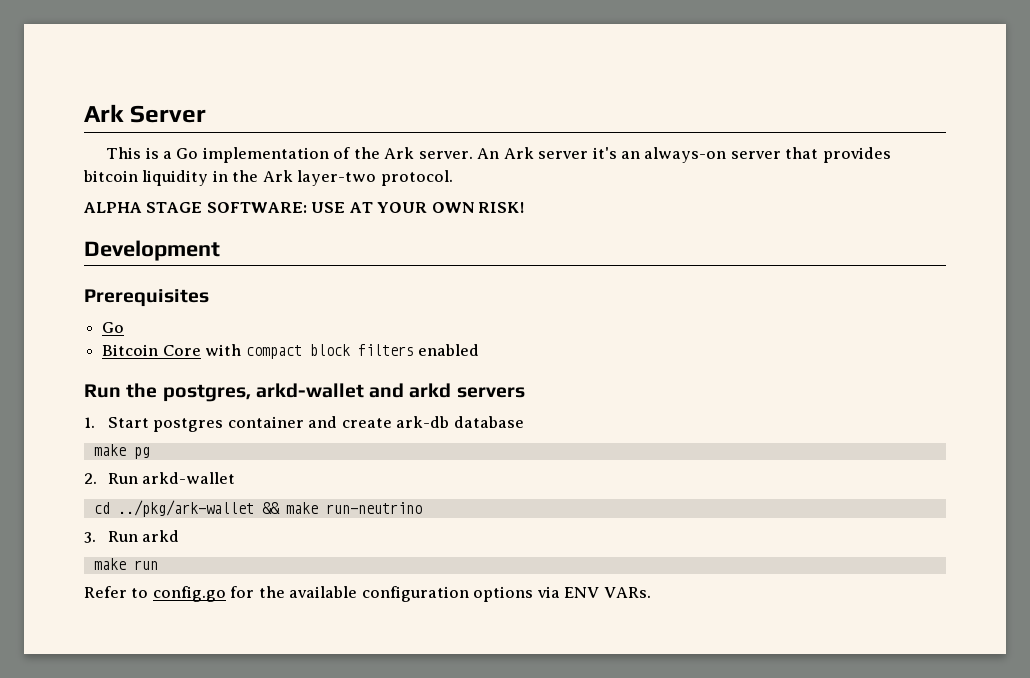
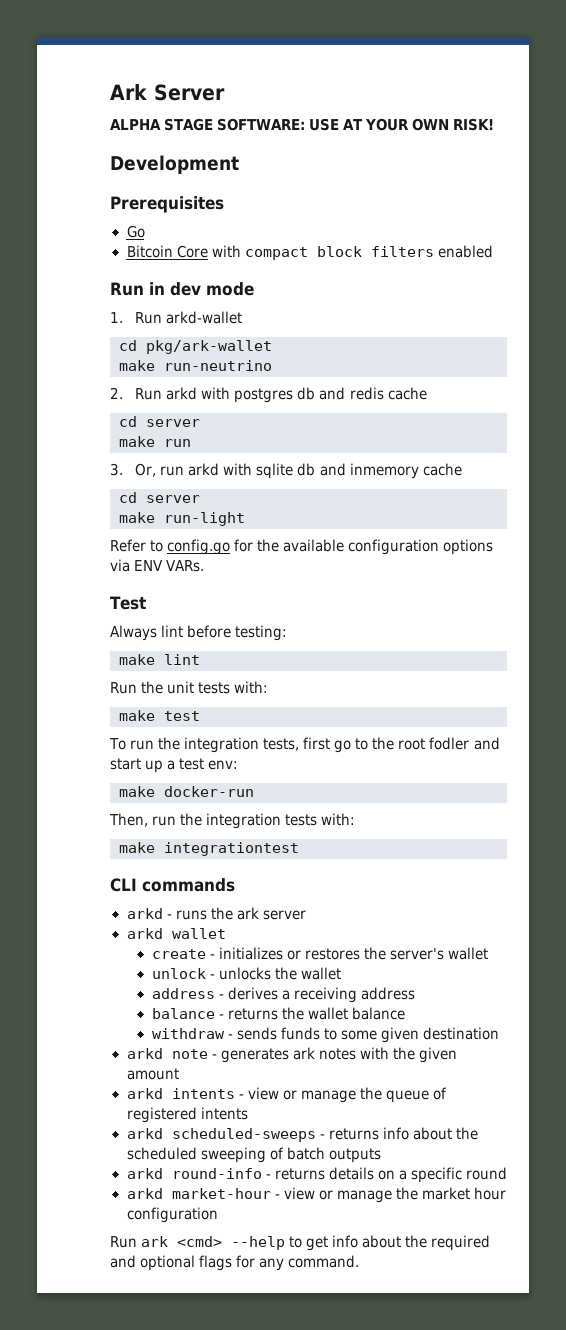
[106,147,891,163] [83,170,453,186] // This is a Go implementation of the Ark server. An Ark server it's an always-on server that provides bitcoin liquidity in the Ark layer-two protocol. -> (225, 92) none
[126,383,525,402] [84,416,524,432] [93,444,150,459] [84,473,97,484] the postgres, arkd-wallet and arkd servers // 1. Start postgres container and create ark-db database // make pg // 2. -> [149,282,254,296] [110,312,123,323] in dev mode // 1.
[117,500,280,517] ../pkg/ark-wallet && -> [146,340,272,354] pkg/ark-wallet //
[84,532,96,543] 3. -> [110,387,123,399] 2.
[93,558,158,570] // make run -> [201,387,427,403] [119,416,200,427] [119,436,191,447] [110,463,462,479] [119,492,200,503] [119,512,245,526] with postgres db and redis cache // cd server // make run // 3. Or, run arkd with sqlite db and inmemory cache // cd server // make run-light
(651, 592) none -> [110,596,146,610] [110,625,288,641] [119,654,200,665] [110,681,269,694] [119,710,200,721] [109,737,500,753] [110,758,239,773] [119,786,254,797] [109,813,356,829] [119,842,299,856] [110,878,235,892] [126,907,306,920] [126,928,226,939] [151,947,489,960] [151,967,341,980] [151,987,415,1003] [151,1007,405,1020] [151,1027,500,1043] [126,1047,457,1063] [126,1068,179,1080] [126,1087,447,1103] [126,1107,248,1123] [126,1127,478,1142] [126,1147,381,1163] [126,1167,507,1183] [126,1187,506,1203] [126,1207,218,1223] [110,1235,491,1251] [110,1255,360,1271] // Test // Always lint before testing: // make lint // Run the unit tests with: // make test // To run the integration tests, first go to the root fodler and start up a test env: // make docker-run // Then, run the integration tests with: // make integrationtest // CLI commands // arkd - runs the ark server // arkd wallet // create - initializes or restores the server's wallet // unlock - unlocks the wallet // address - derives a receiving address // balance - returns the wallet balance // withdraw - sends funds to some given destination // arkd note - generates ark notes with the given amount // arkd intents - view or manage the queue of registered intents // arkd scheduled-sweeps - returns info about the scheduled sweeping of batch outputs // arkd round-info - returns details on a specific round // arkd market-hour - view or manage the market hour configuration // Run ark <cmd> --help to get info about the required and optional flags for any command.

